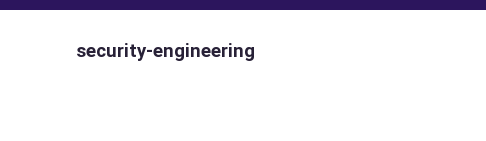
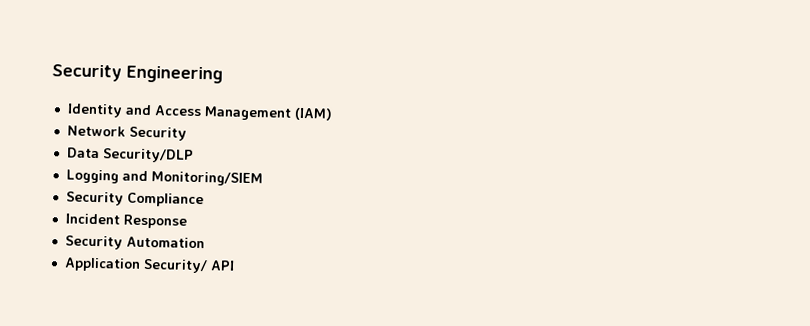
[76,43,255,61] security-engineering -> [52,64,223,84] [66,103,333,121] [66,125,187,141] [66,147,194,163] [65,169,263,187] [65,191,204,208] [64,213,187,229] [64,235,205,250] [63,257,235,274] Security Engineering // Identity and Access Management (IAM) // Network Security // Data Security/DLP // Logging and Monitoring/SIEM // Security Compliance // Incident Response // Security Automation // Application Security/ API

